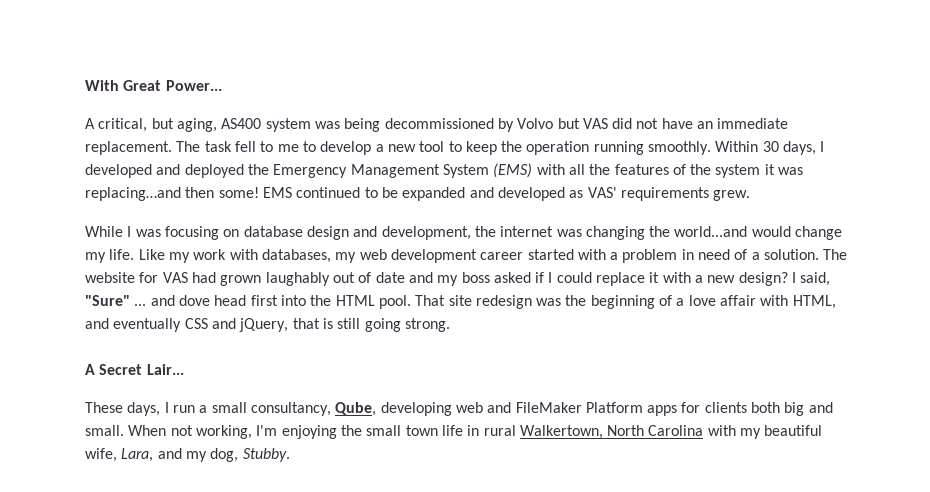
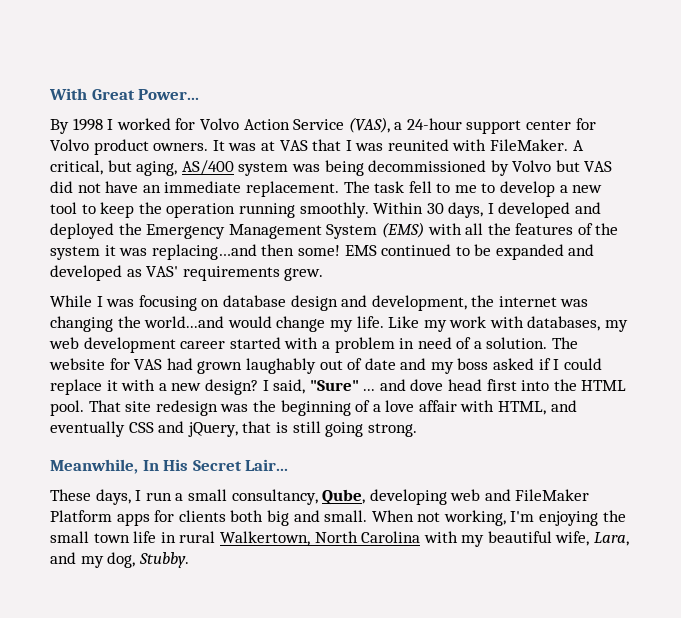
(222, 85) none -> [50,117,596,134] [50,139,569,155] By 1998 I worked for Volvo Action Service (VAS), a 24-hour support center for Volvo product owners. It was at VAS that I was reunited with FileMaker.
[221,118,262,129] AS400 -> [181,160,234,175] AS/400
[85,364,95,375] A -> [50,459,189,474] Meanwhile, In His

